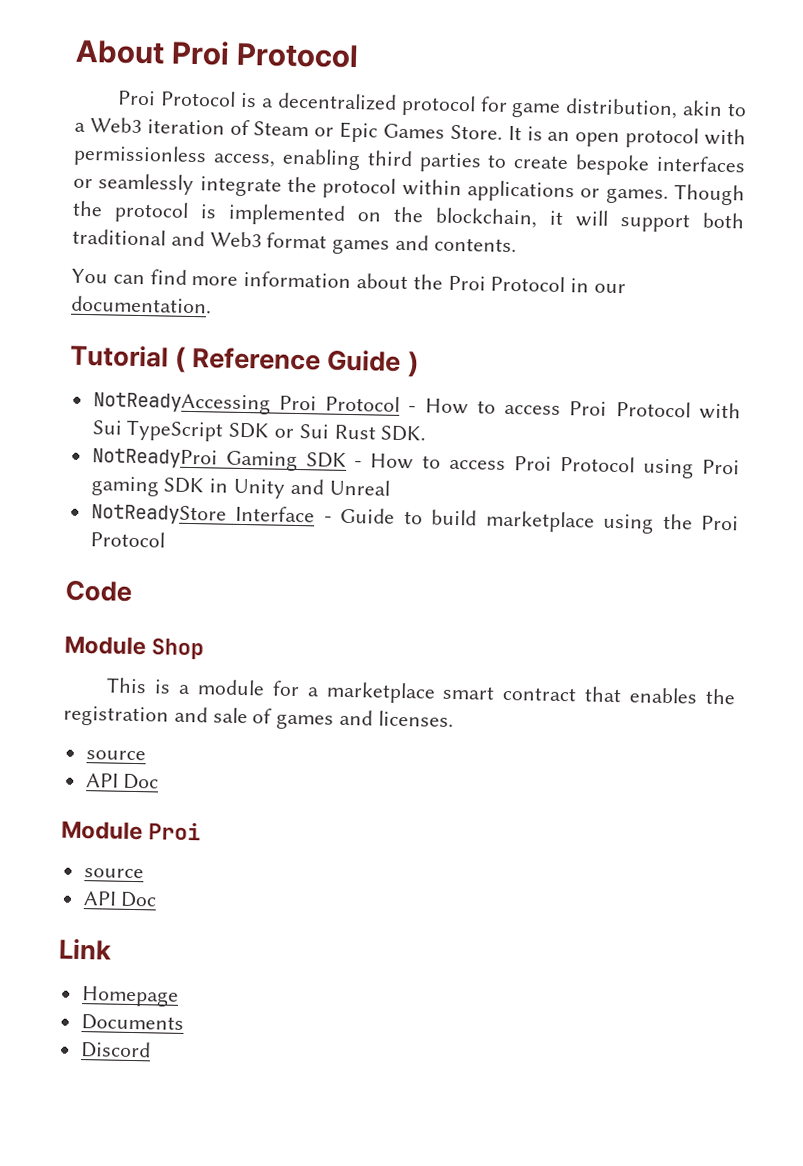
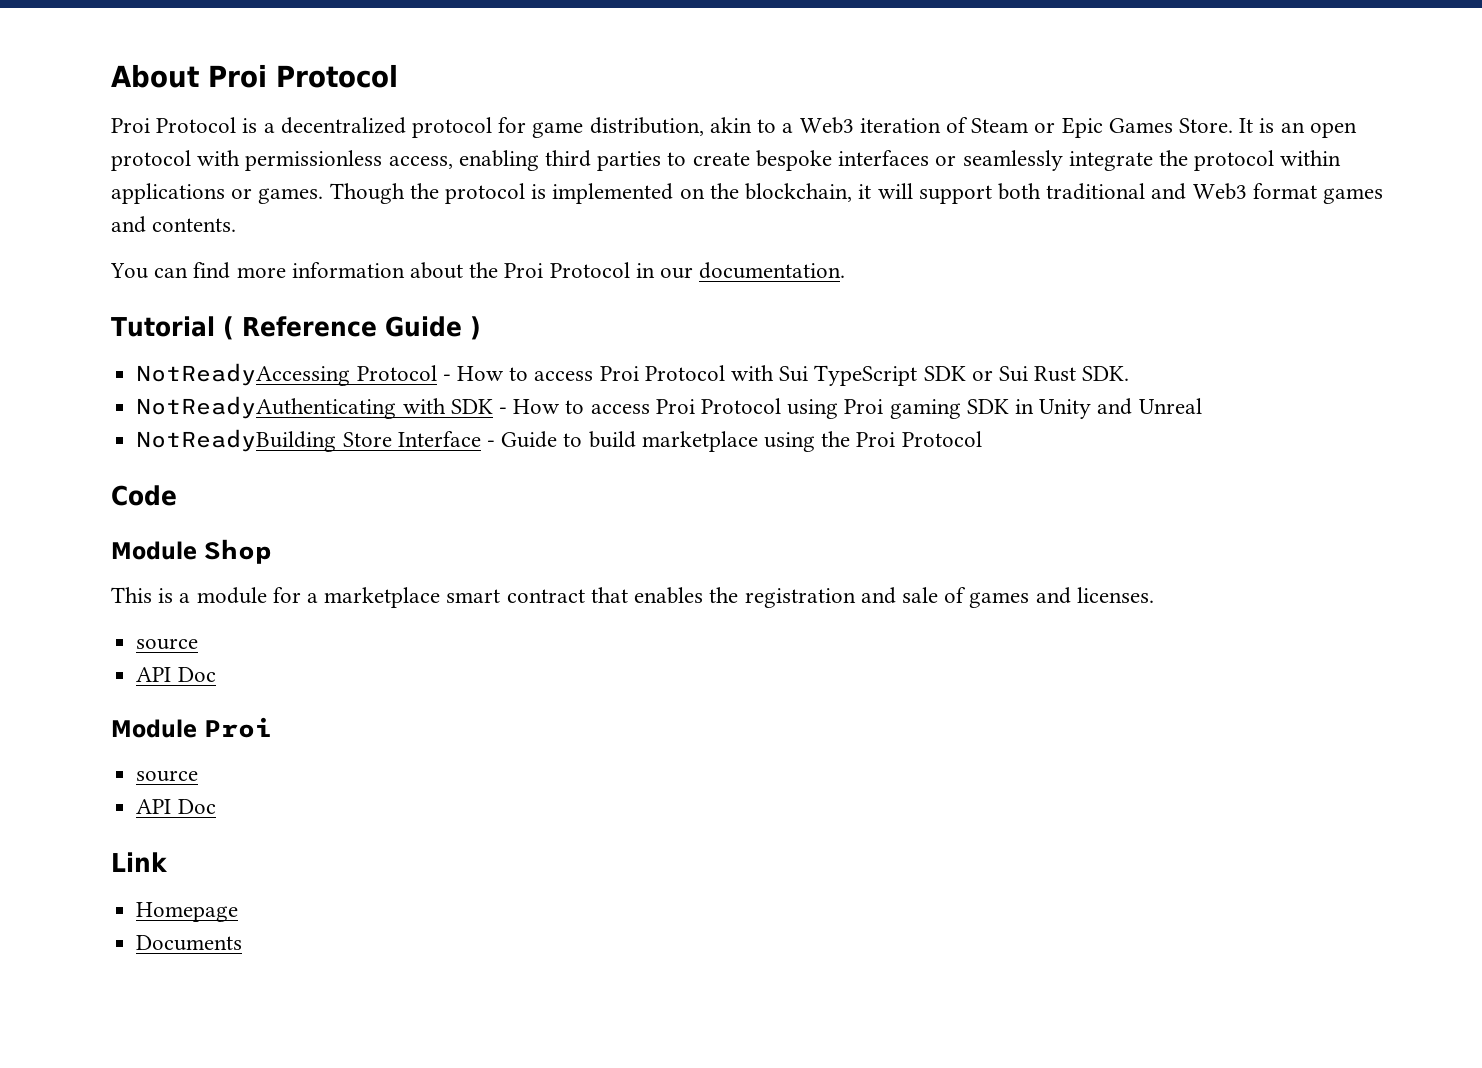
[278,395,317,411] Proi -> (351, 374) none
[91,448,298,472] NotReadyProi Gaming -> [136,396,446,419] NotReadyAuthenticating with
[90,504,227,525] NotReadyStore -> [136,429,392,452] NotReadyBuilding Store
[80,1041,151,1059] // Discord -> (243, 943) none

